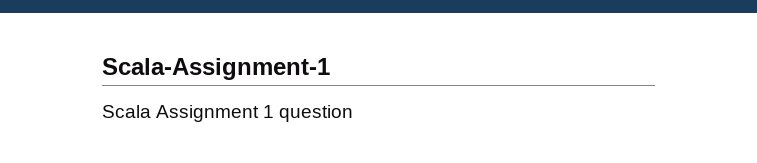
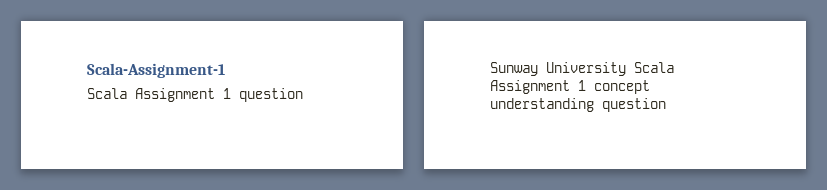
(354, 113) none -> [490,62,674,76] [490,80,650,94] [490,98,666,112] Sunway University Scala Assignment 1 concept understanding question

